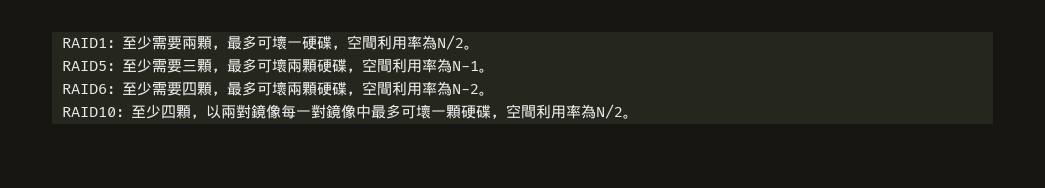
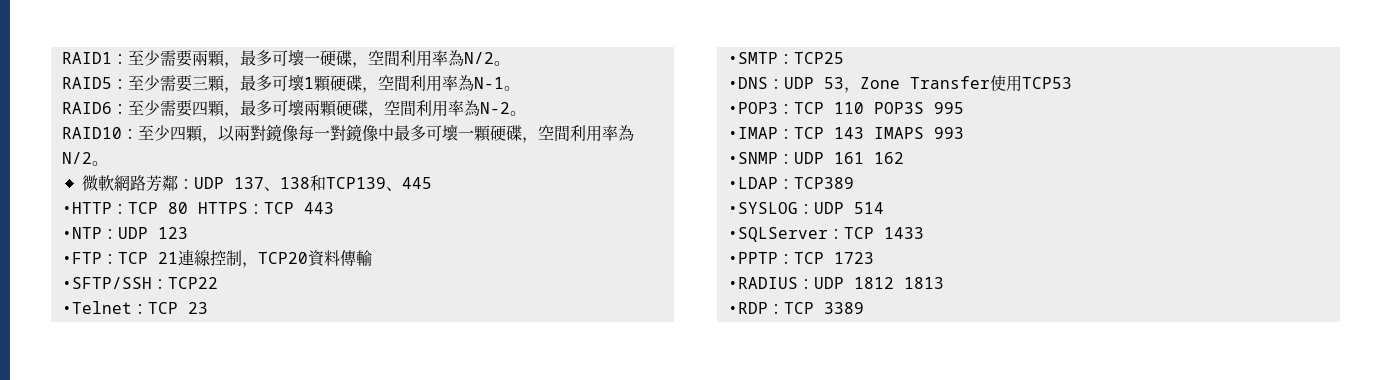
[286,59,302,73] 兩 -> [304,77,315,89] 1
(638, 116) none -> [82,175,433,192] [62,202,335,214] [62,227,189,239] [62,249,373,268] [62,277,219,289] [62,301,209,314] [728,52,845,64] [728,75,1073,93] [728,102,965,114] [728,127,965,139] [728,152,905,164] [728,177,855,189] [728,202,885,214] [728,227,925,242] [728,252,875,264] [728,277,945,289] [728,302,865,314] // 微軟網路芳鄰：UDP 137、138和TCP139、445 // •HTTP：TCP 80 HTTPS：TCP 443 // •NTP：UDP 123 // •FTP：TCP 21連線控制，TCP20資料傳輸 // •SFTP/SSH：TCP22 // •Telnet：TCP 23 // •SMTP：TCP25 // •DNS：UDP 53，Zone Transfer使用TCP53 // •POP3：TCP 110 POP3S 995 // •IMAP：TCP 143 IMAPS 993 // •SNMP：UDP 161 162 // •LDAP：TCP389 // •SYSLOG：UDP 514 // •SQLServer：TCP 1433 // •PPTP：TCP 1723 // •RADIUS：UDP 1812 1813 // •RDP：TCP 3389

